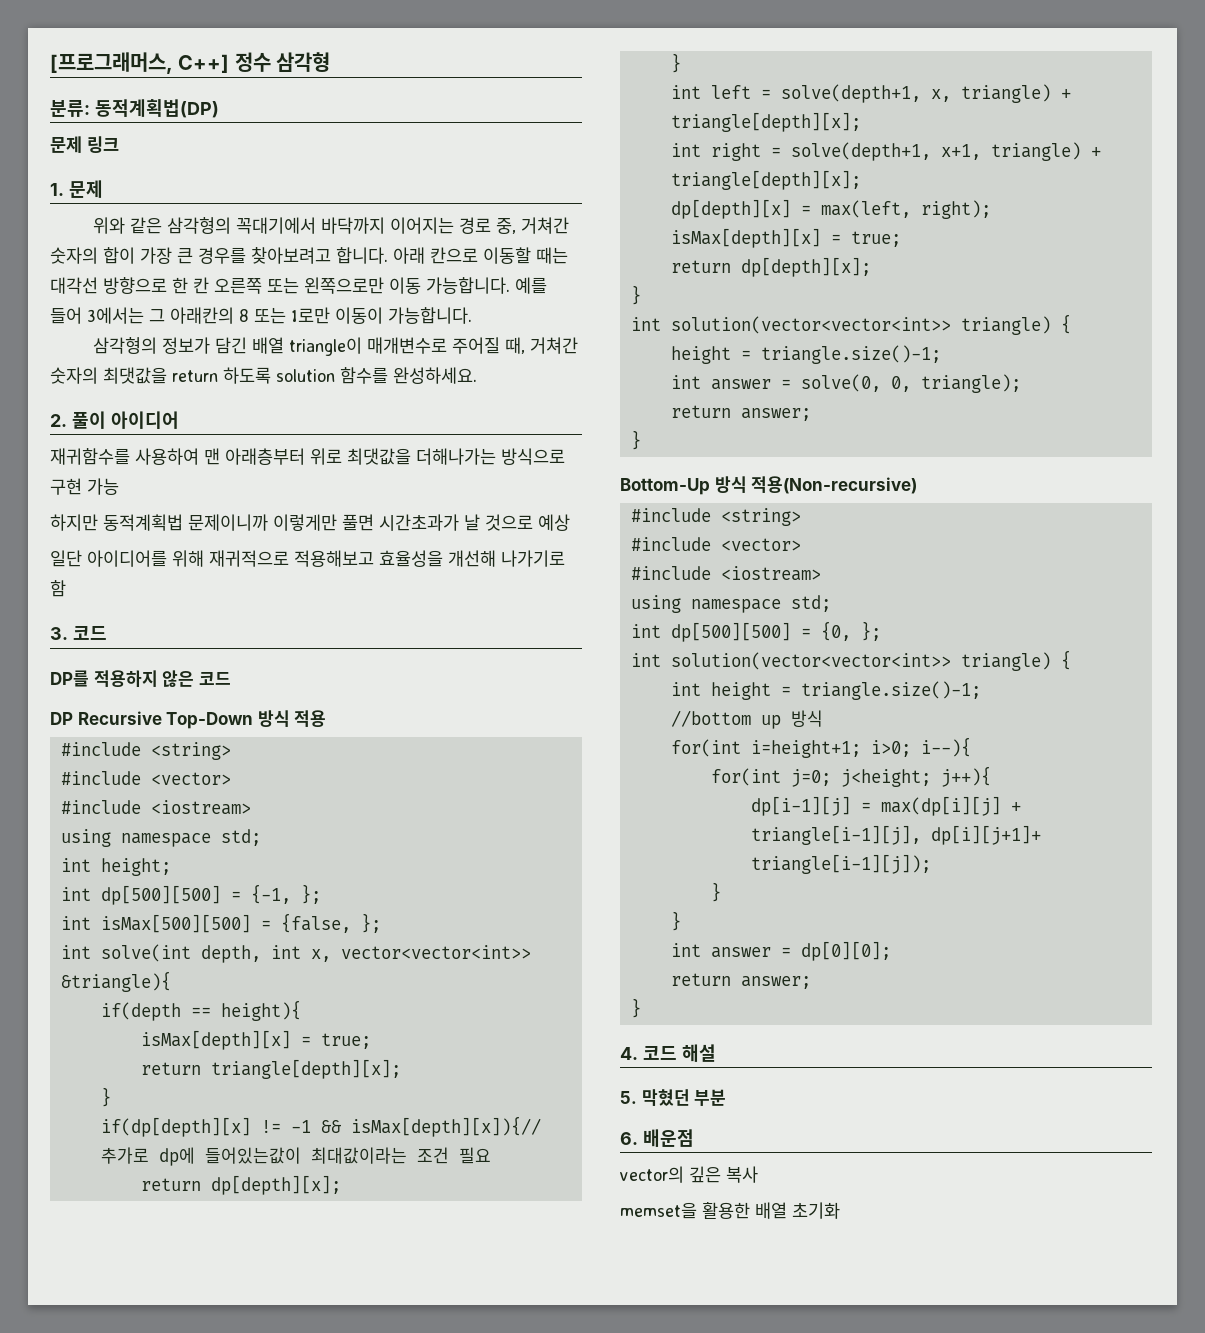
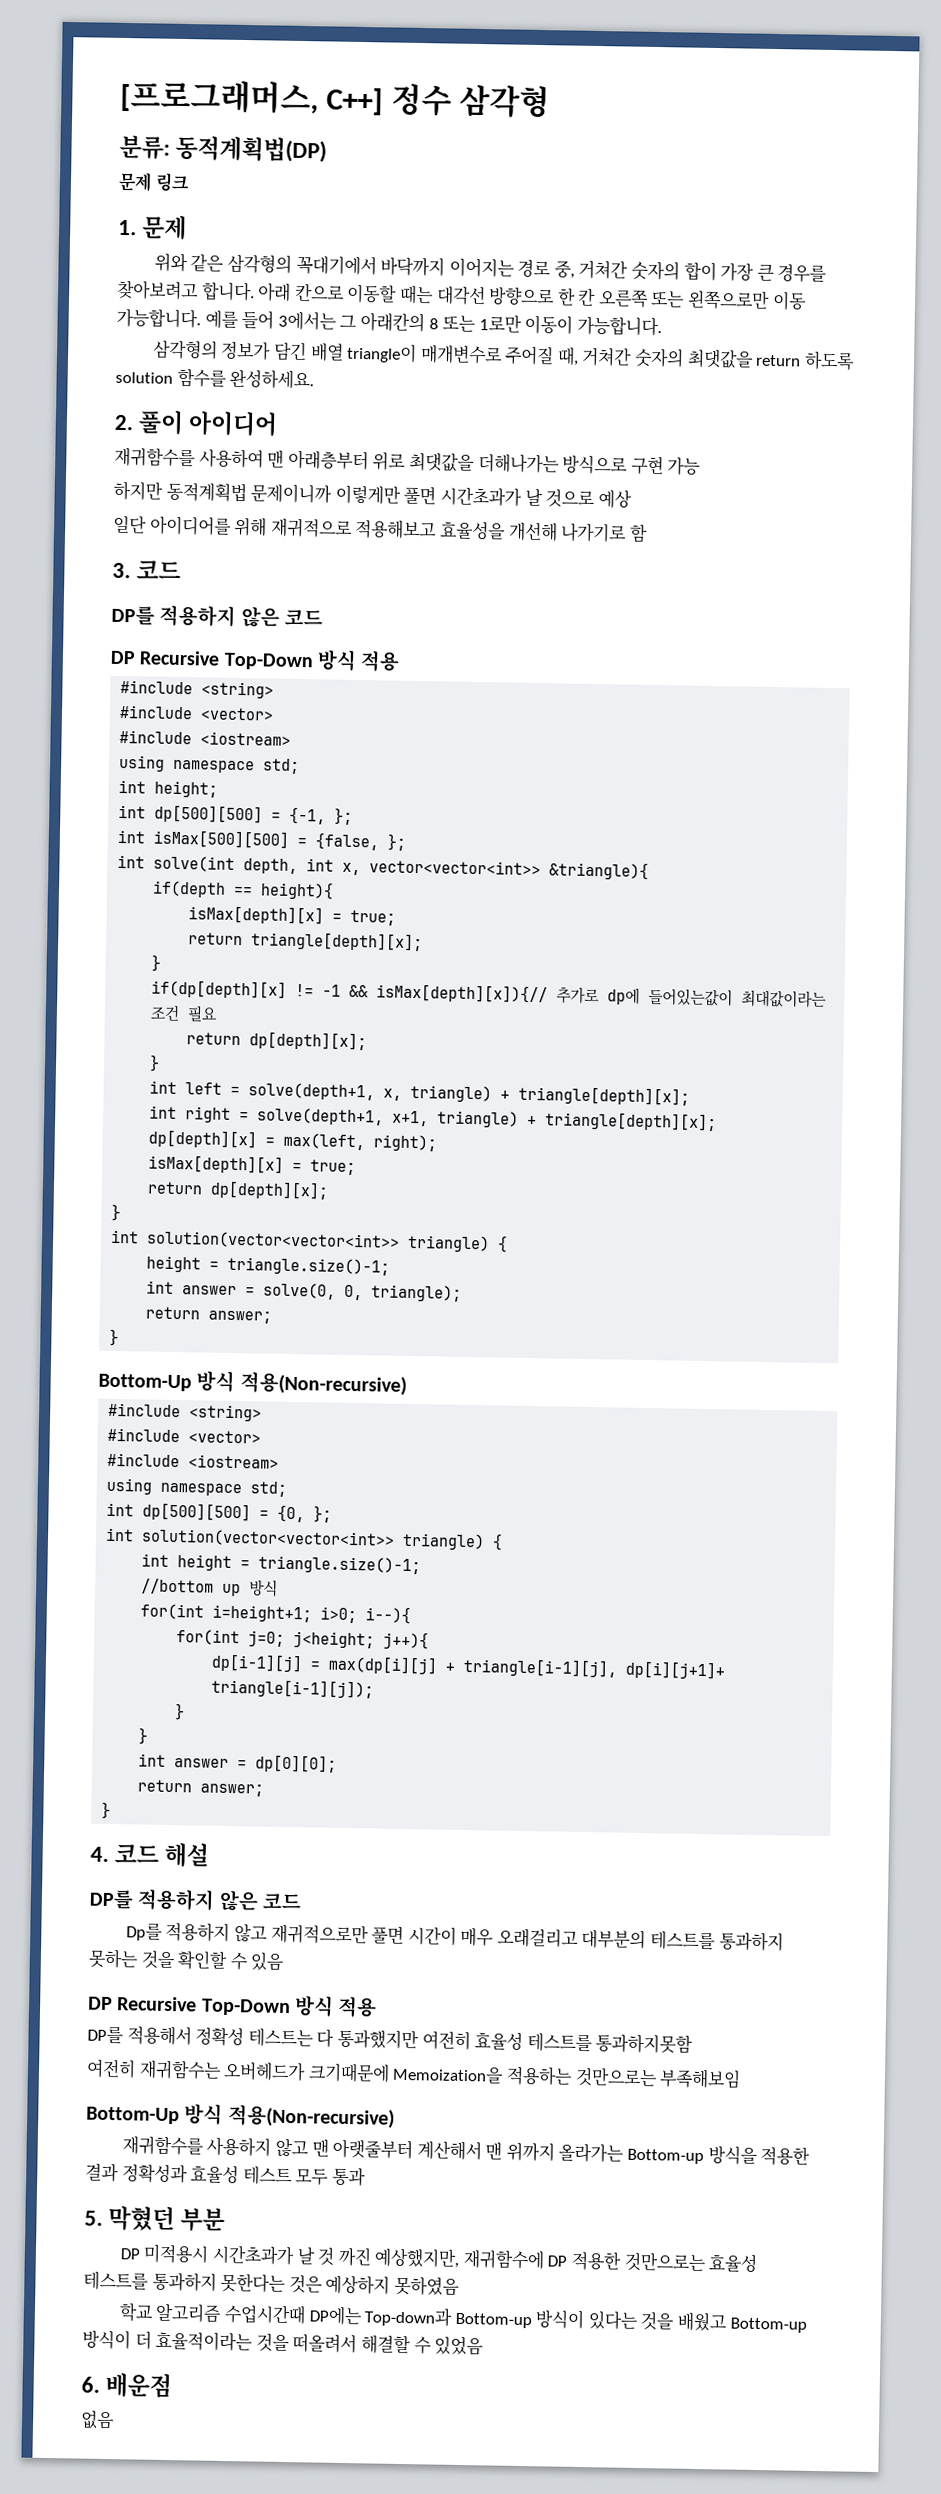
[620,1089,727,1106] [620,1129,694,1147] [620,1166,758,1183] [620,1202,840,1219] 5. 막혔던 부분 // 6. 배운점 // vector의 깊은 복사 // memset을 활용한 배열 초기화 -> [89,1888,302,1911] [125,1922,784,1952] [88,1949,286,1971] [88,1995,378,2018] [87,2025,694,2054] [86,2058,742,2089] [86,2103,395,2129] [121,2135,811,2166] [85,2162,366,2187] [84,2206,226,2232] [119,2243,758,2273] [83,2270,460,2296] [118,2302,807,2333] [82,2329,485,2356] [81,2372,173,2399] [80,2410,115,2430] DP를 적용하지 않은 코드 // Dp를 적용하지 않고 재귀적으로만 풀면 시간이 매우 오래걸리고 대부분의 테스트를 통과하지 못하는 것을 확인할 수 있음 // DP Recursive Top-Down 방식 적용 // DP를 적용해서 정확성 테스트는 다 통과했지만 여전히 효율성 테스트를 통과하지못함 // 여전히 재귀함수는 오버헤드가 크기때문에 Memoization을 적용하는 것만으로는 부족해보임 // Bottom-Up 방식 적용(Non-recursive) // 재귀함수를 사용하지 않고 맨 아랫줄부터 계산해서 맨 위까지 올라가는 Bottom-up 방식을 적용한 결과 정확성과 효율성 테스트 모두 통과 // 5. 막혔던 부분 // DP 미적용시 시간초과가 날 것 까진 예상했지만, 재귀함수에 DP 적용한 것만으로는 효율성 테스트를 통과하지 못한다는 것은 예상하지 못하였음 // 학교 알고리즘 수업시간때 DP에는 Top-down과 Bottom-up 방식이 있다는 것을 배웠고 Bottom-up 방식이 더 효율적이라는 것을 떠올려서 해결할 수 있었음 // 6. 배운점 // 없음

